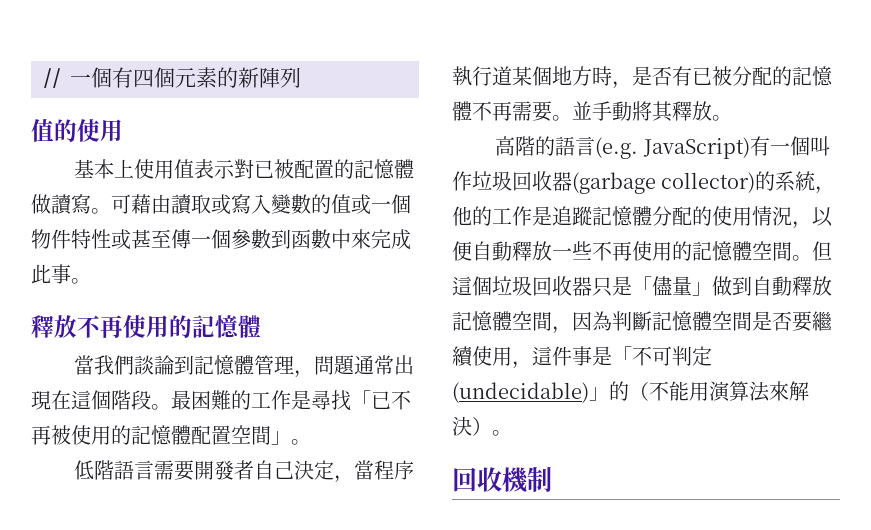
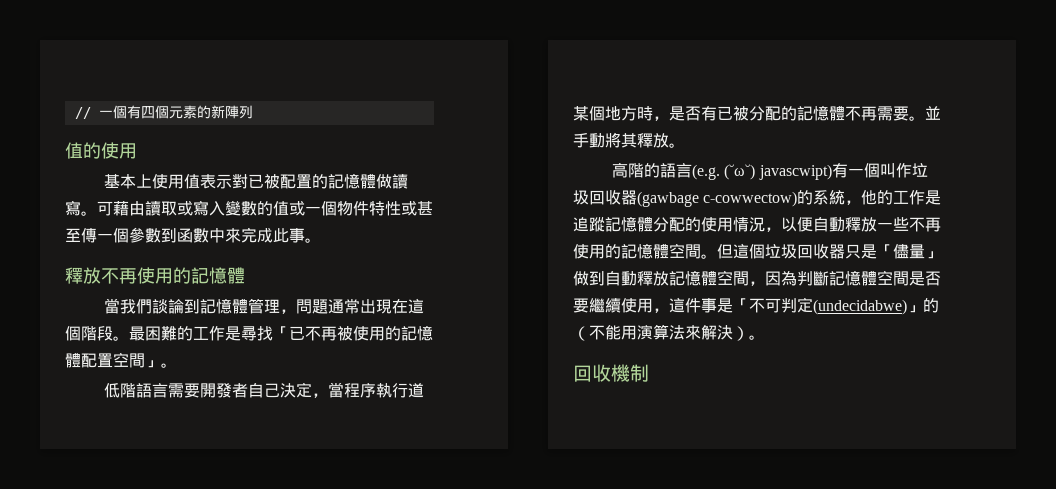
[642,137,750,159] JavaScript) -> [724,164,832,180] (˘ω˘) javascwipt)
[572,172,756,194] (garbage collector) -> [637,191,798,207] (gawbage c-cowwectow)
[452,382,589,403] (undecidable) -> [813,299,907,315] (undecidabwe)

